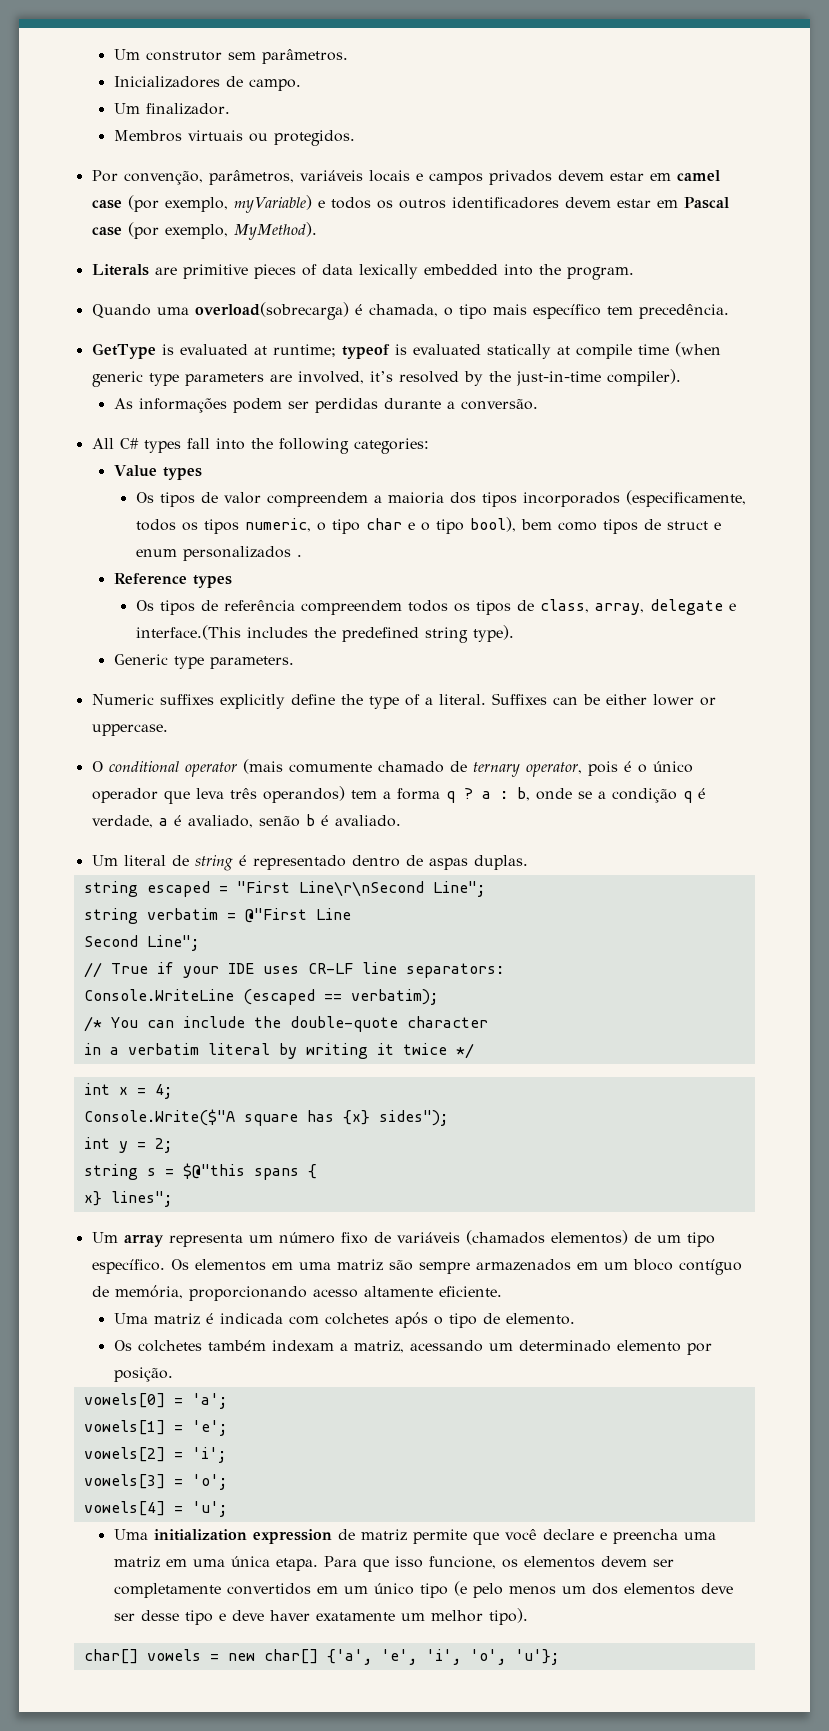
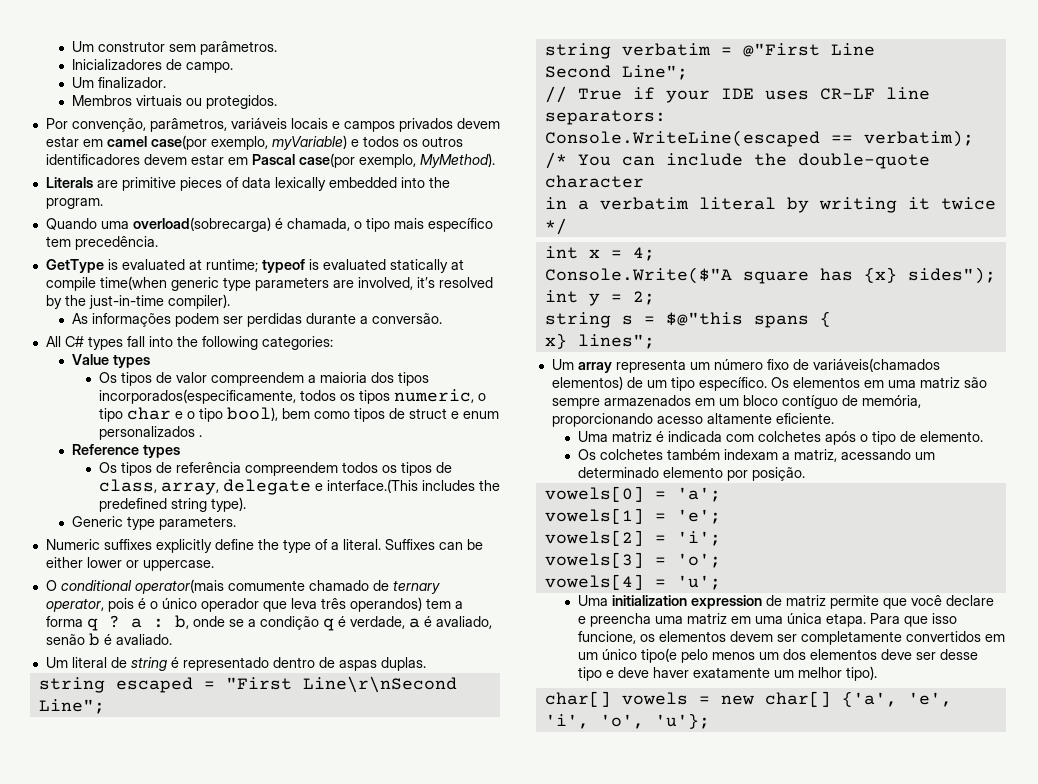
[91,195,159,212] case (por -> [150,135,207,150] case(por
[91,222,159,239] case (por -> [298,153,355,168] case(por
[637,342,721,357] time (when -> [99,276,167,290] time(when
[522,490,746,507] incorporados (especificamente, -> [98,389,296,404] incorporados(especificamente,
[184,759,283,777] operator (mais -> [134,579,224,594] operator(mais
[83,989,315,1005] Console.WriteLine (escaped -> [544,130,820,147] Console.WriteLine(escaped
[396,1230,545,1245] variáveis (chamados -> [812,358,940,372] variáveis(chamados
[419,1581,467,1598] tipo (e -> [641,648,678,663] tipo(e

